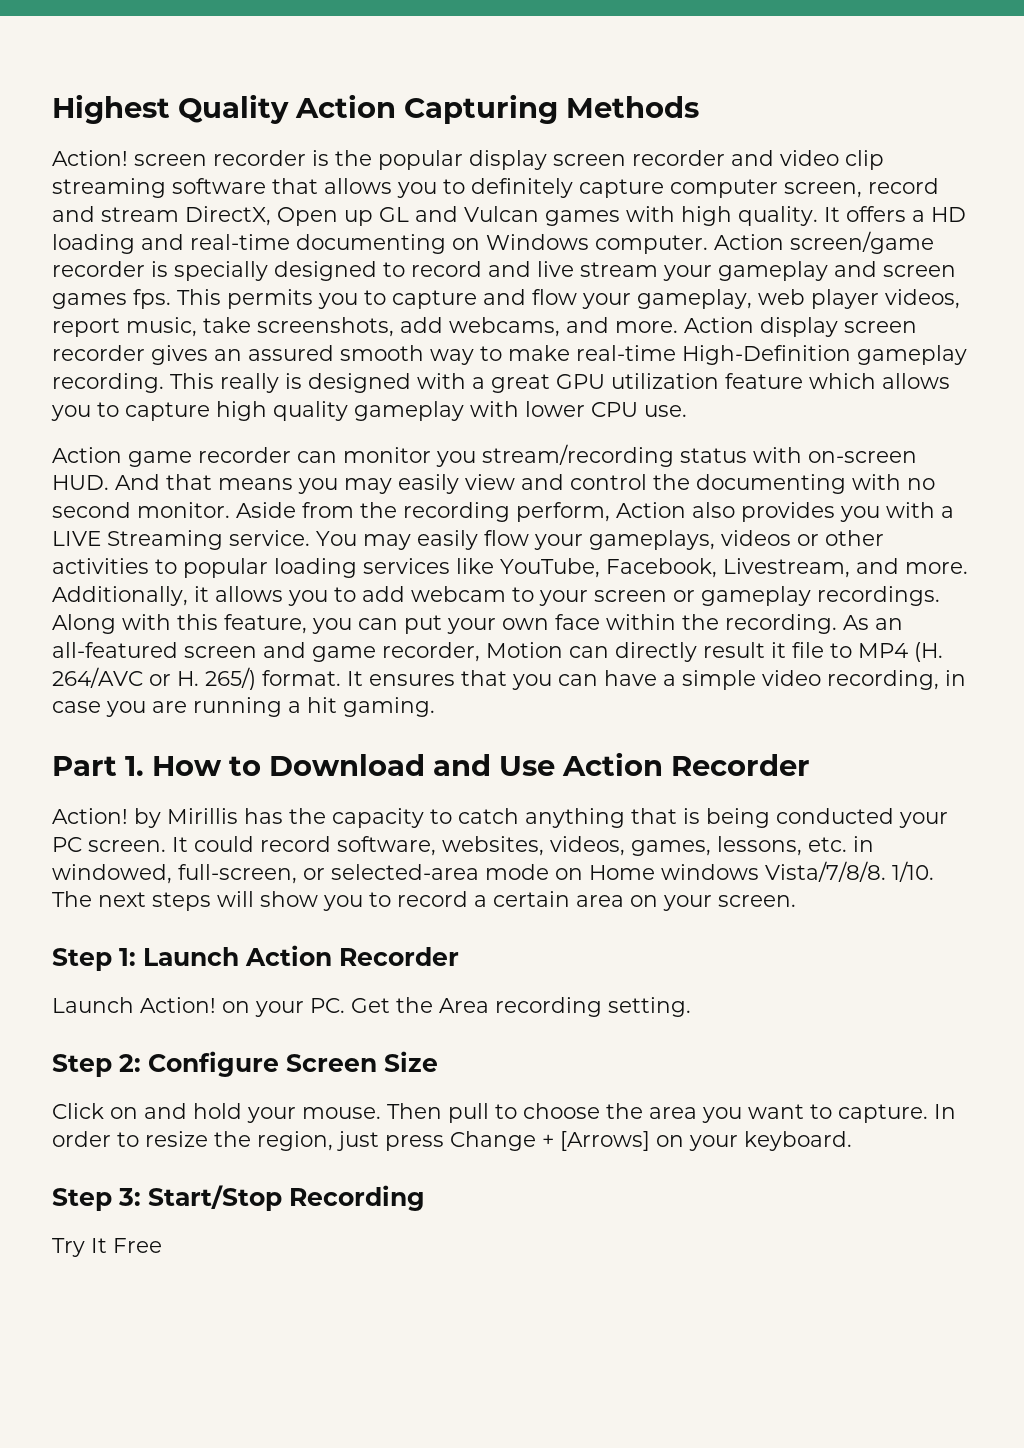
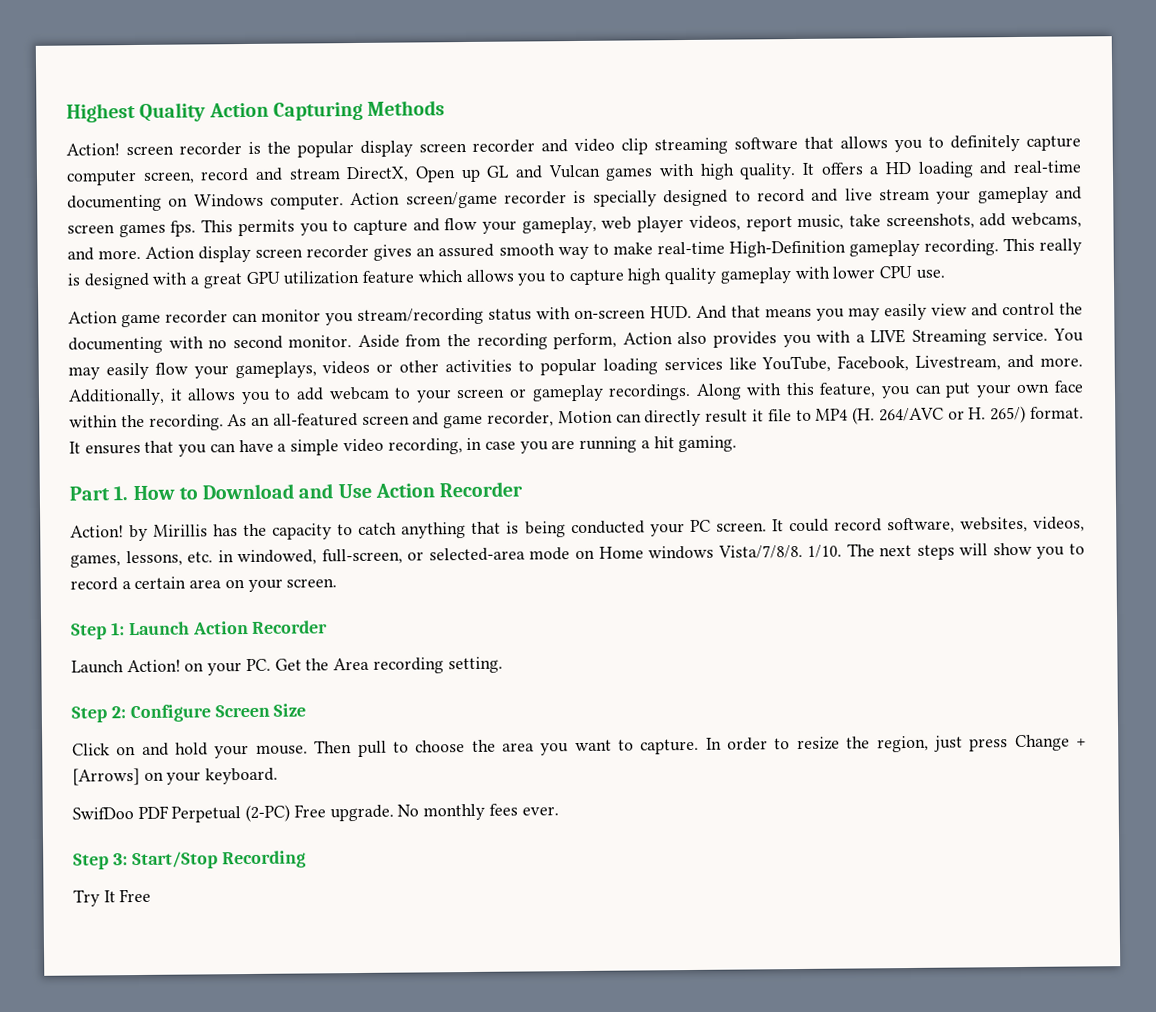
(852, 1141) none -> [72,803,559,823] // SwifDoo PDF Perpetual (2-PC) Free upgrade. No monthly fees ever.

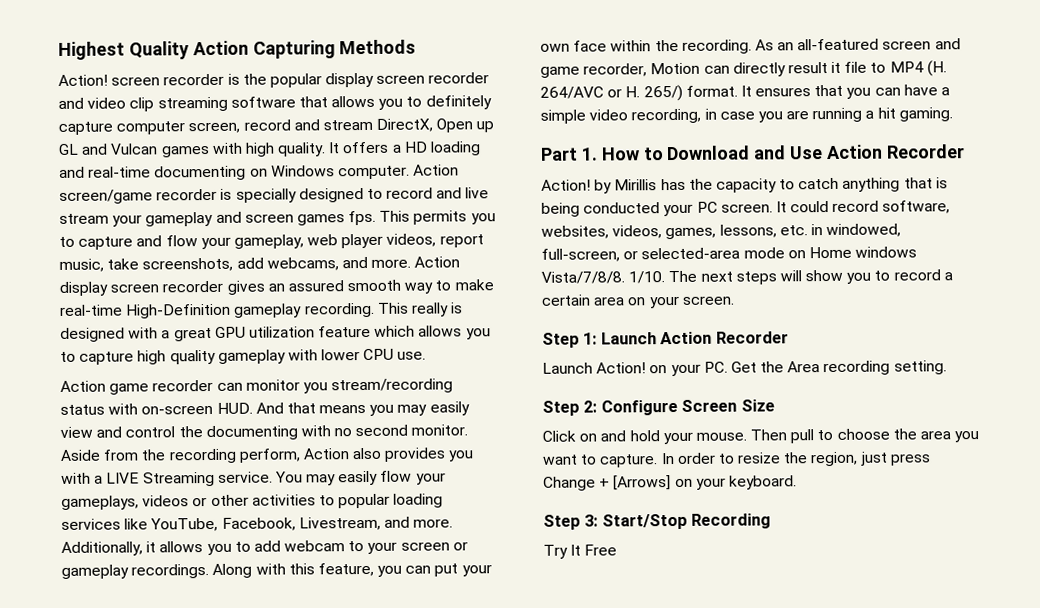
[72,803,559,823] // SwifDoo PDF Perpetual (2-PC) Free upgrade. No monthly fees ever. -> (797, 482) none

